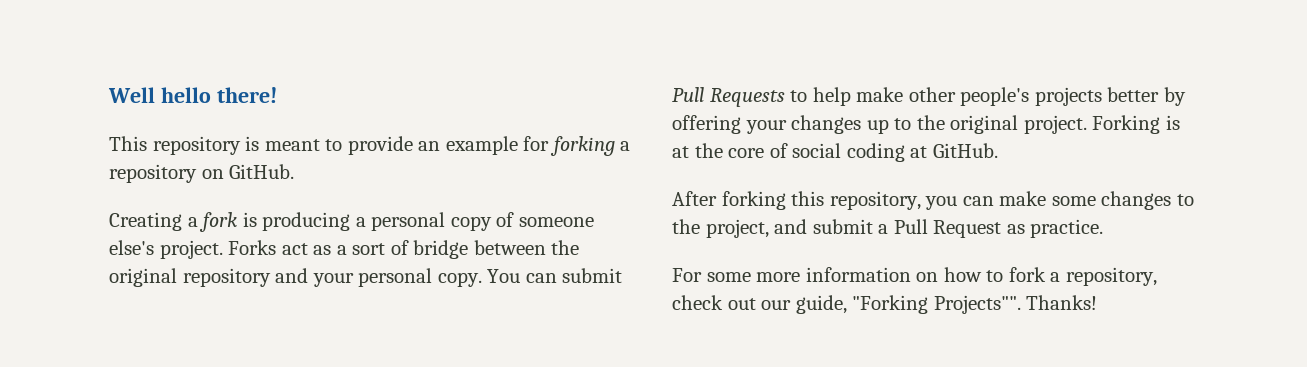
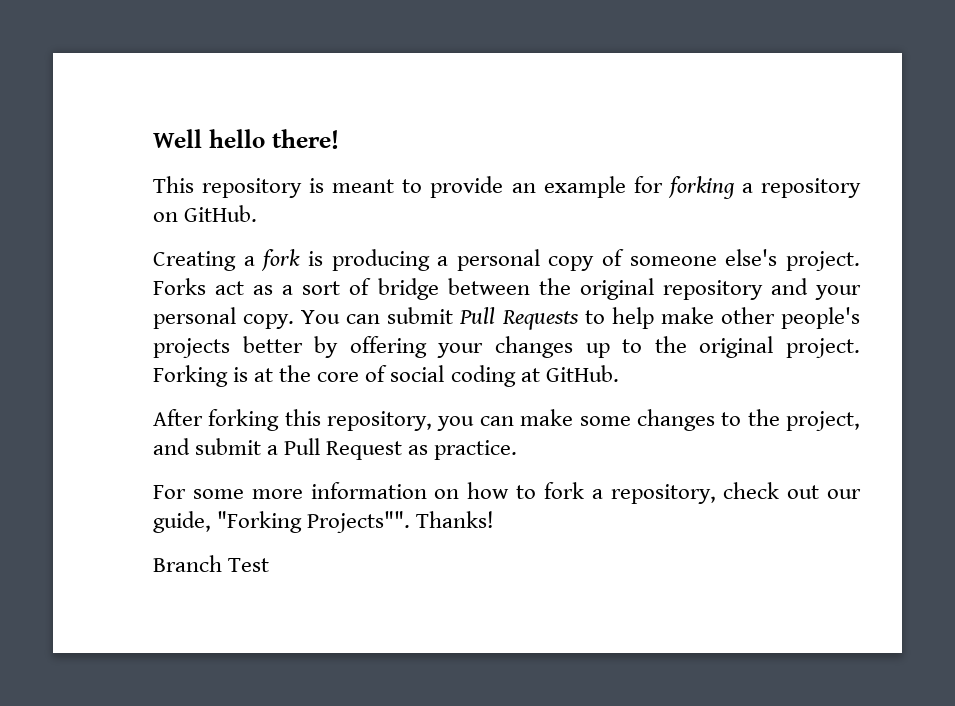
(1098, 302) none -> [153,555,270,572] // Branch Test

